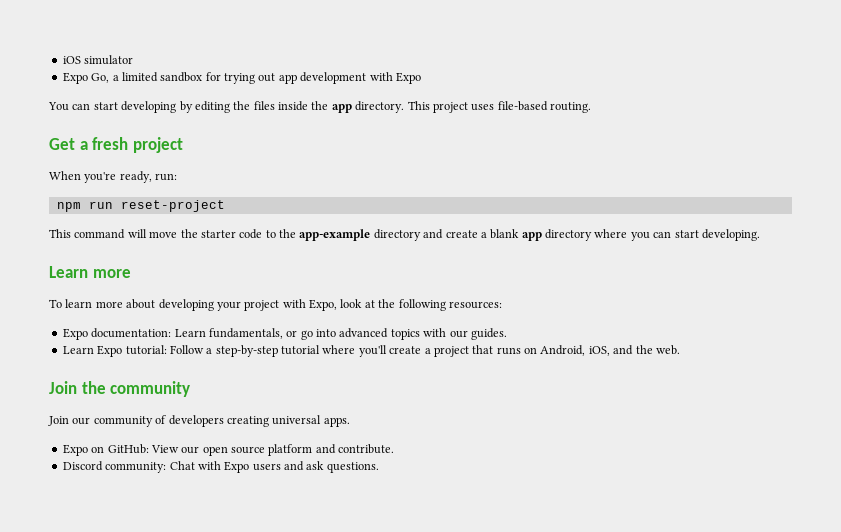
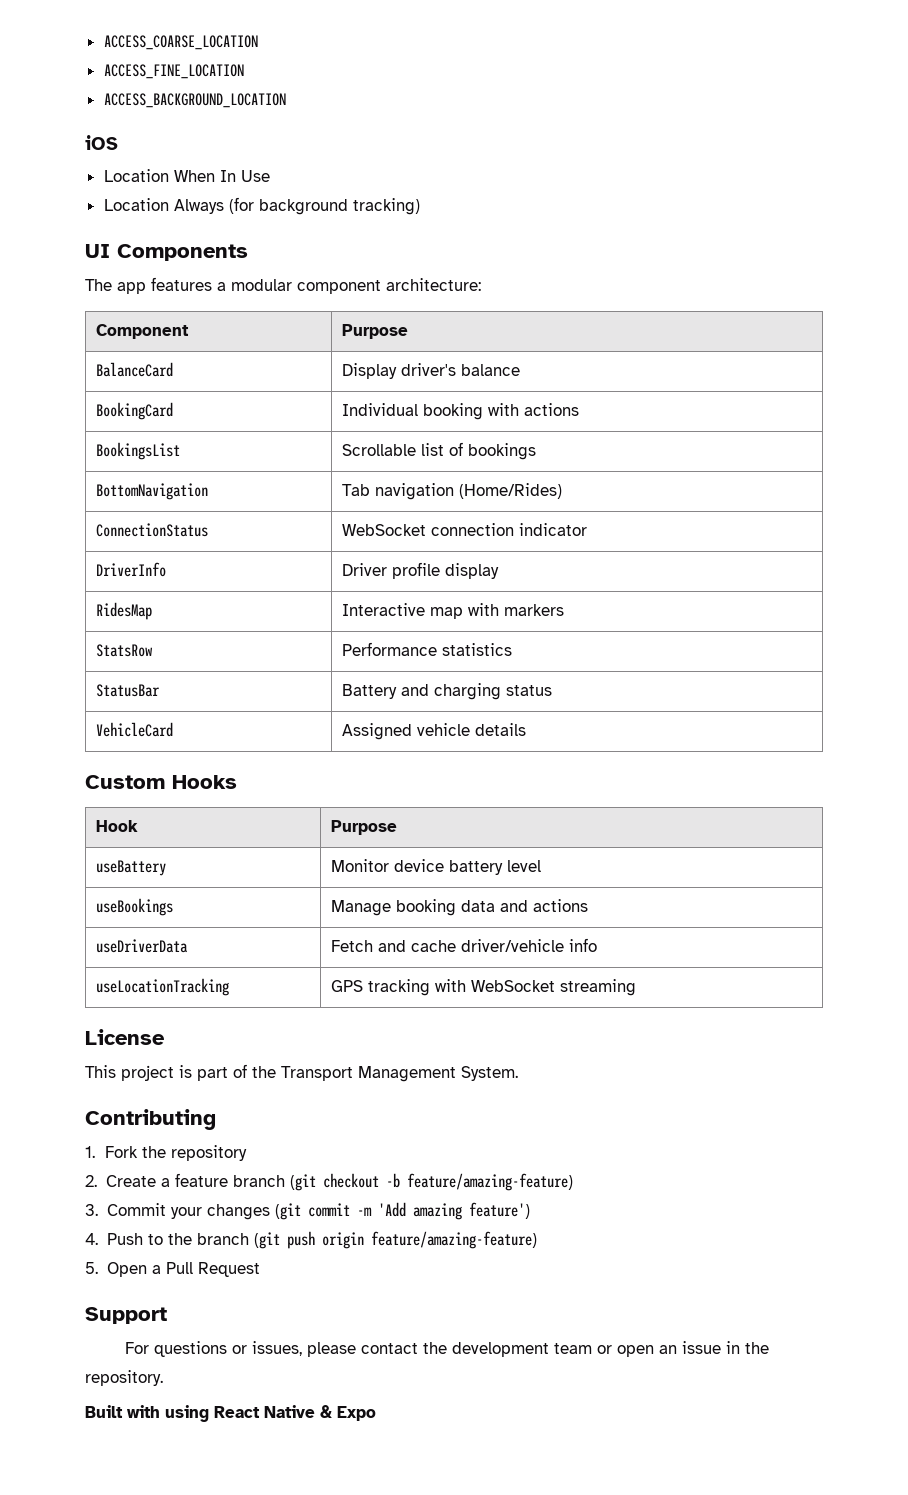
[62,55,134,65] [62,72,421,84] [48,101,591,113] [49,137,183,153] [49,171,178,183] [56,200,225,212] [49,229,760,241] [49,266,131,278] [49,299,502,311] [62,328,507,340] [62,345,680,357] [49,381,191,397] [48,415,350,427] [62,444,395,456] [62,461,379,473] iOS simulator // Expo Go, a limited sandbox for trying out app development with Expo // You can start developing by editing the files inside the app directory. This project uses file-based routing. // Get a fresh project // When you're ready, run: // npm run reset-project // This command will move the starter code to the app-example directory and create a blank app directory where you can start developing. // Learn more // To learn more about developing your project with Expo, look at the following resources: // Expo documentation: Learn fundamentals, or go into advanced topics with our guides. // Learn Expo tutorial: Follow a step-by-step tutorial where you'll create a project that runs on Android, iOS, and the web. // Join the community // Join our community of developers creating universal apps. // Expo on GitHub: View our open source platform and contribute. // Discord community: Chat with Expo users and ask questions. -> [103,35,258,50] [103,64,244,79] [103,93,286,108] [85,135,118,150] [103,169,270,182] [103,197,420,215] [85,244,248,261] [85,277,481,294] [96,324,190,339] [342,324,409,339] [96,362,174,377] [342,363,521,379] [96,402,174,420] [342,403,580,420] [96,442,181,460] [342,442,537,460] [96,483,209,500] [342,483,563,500] [96,523,209,537] [342,523,588,536] [96,562,167,577] [342,562,500,579] [96,602,153,620] [342,603,565,619] [96,644,154,657] [342,642,513,656] [96,684,161,697] [342,683,553,700] [96,722,174,737] [342,723,527,740] [85,775,237,789] [96,820,139,832] [331,820,398,835] [96,860,167,876] [331,859,542,875] [96,898,174,916] [331,899,589,916] [96,939,189,953] [331,938,598,952] [96,978,230,996] [331,979,637,996] [85,1029,165,1045] [85,1064,518,1082] [85,1109,216,1130] [85,1145,248,1161] [85,1173,573,1191] [85,1202,530,1220] [85,1231,537,1249] [85,1262,260,1277] [85,1307,167,1324] [125,1341,770,1357] [85,1370,163,1386] [85,1405,376,1422] ACCESS_COARSE_LOCATION // ACCESS_FINE_LOCATION // ACCESS_BACKGROUND_LOCATION // iOS // Location When In Use // Location Always (for background tracking) // UI Components // The app features a modular component architecture: // Component | Purpose // BalanceCard | Display driver's balance // BookingCard | Individual booking with actions // BookingsList | Scrollable list of bookings // BottomNavigation | Tab navigation (Home/Rides) // ConnectionStatus | WebSocket connection indicator // DriverInfo | Driver profile display // RidesMap | Interactive map with markers // StatsRow | Performance statistics // StatusBar | Battery and charging status // VehicleCard | Assigned vehicle details // Custom Hooks // Hook | Purpose // useBattery | Monitor device battery level // useBookings | Manage booking data and actions // useDriverData | Fetch and cache driver/vehicle info // useLocationTracking | GPS tracking with WebSocket streaming // License // This project is part of the Transport Management System. // Contributing // 1. Fork the repository // 2. Create a feature branch (git checkout -b feature/amazing-feature) // 3. Commit your changes (git commit -m 'Add amazing feature') // 4. Push to the branch (git push origin feature/amazing-feature) // 5. Open a Pull Request // Support // For questions or issues, please contact the development team or open an issue in the repository. // Built with using React Native & Expo

